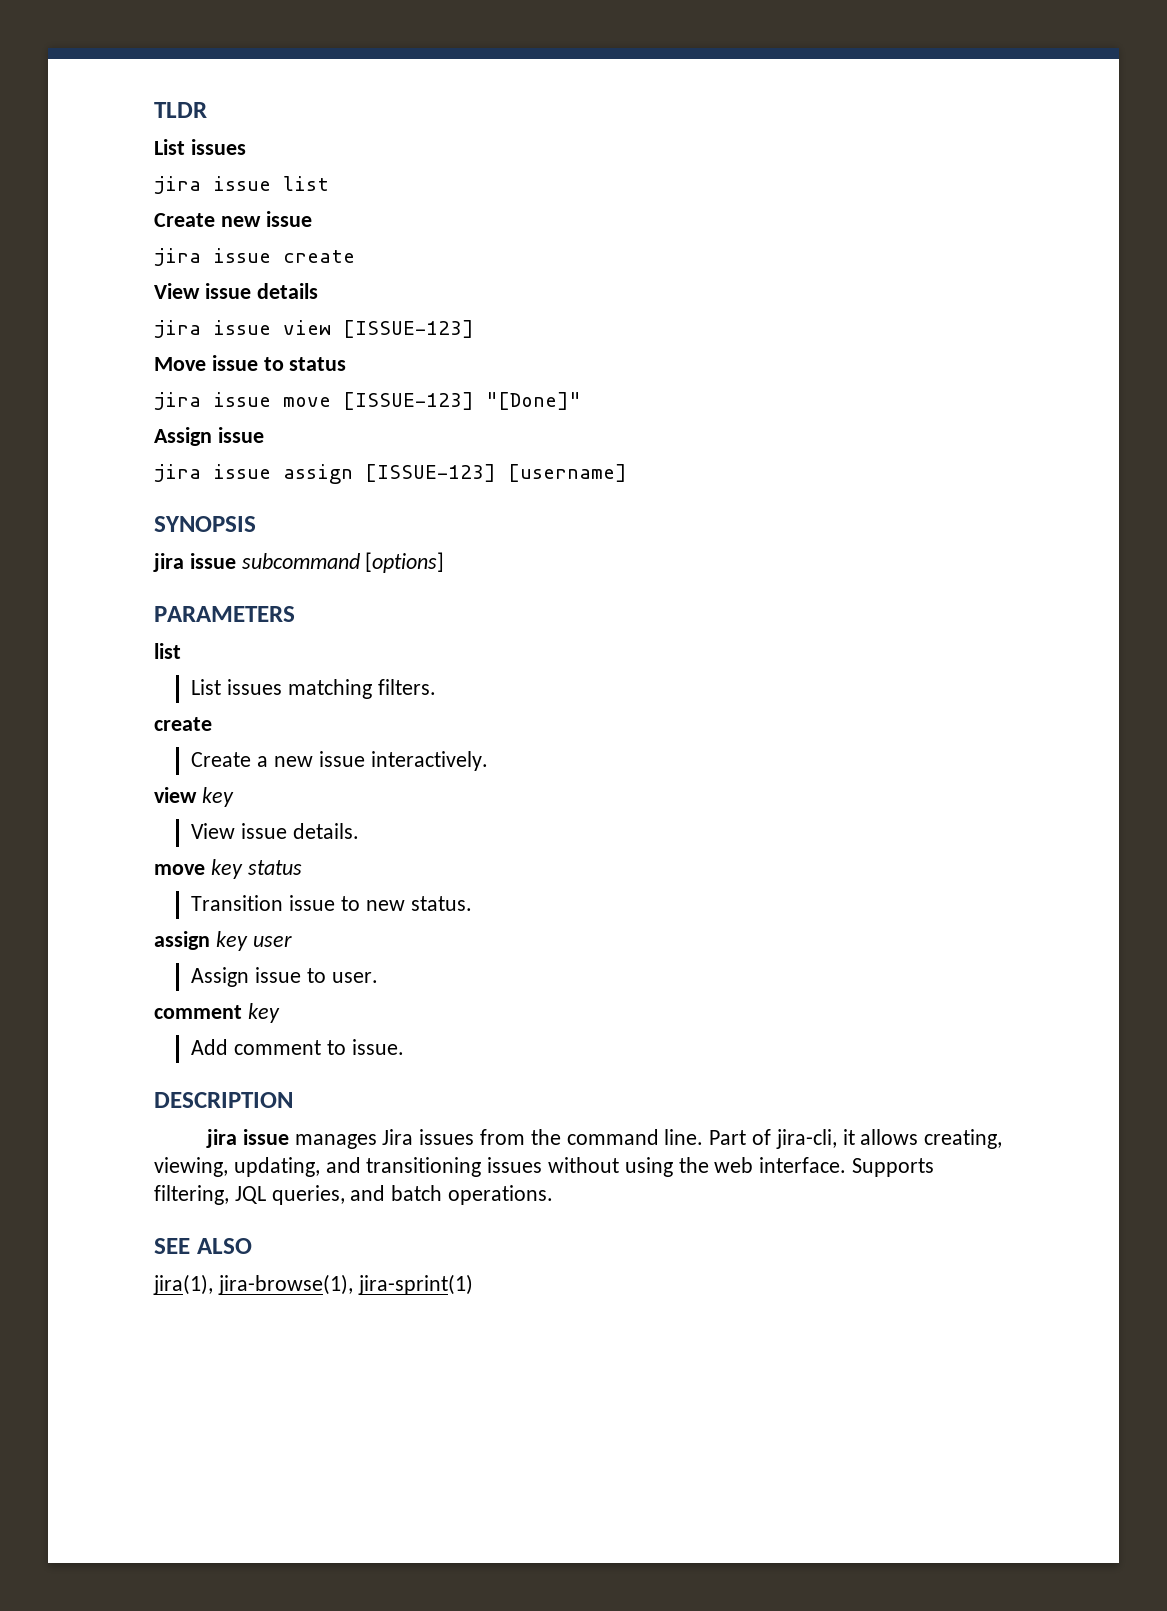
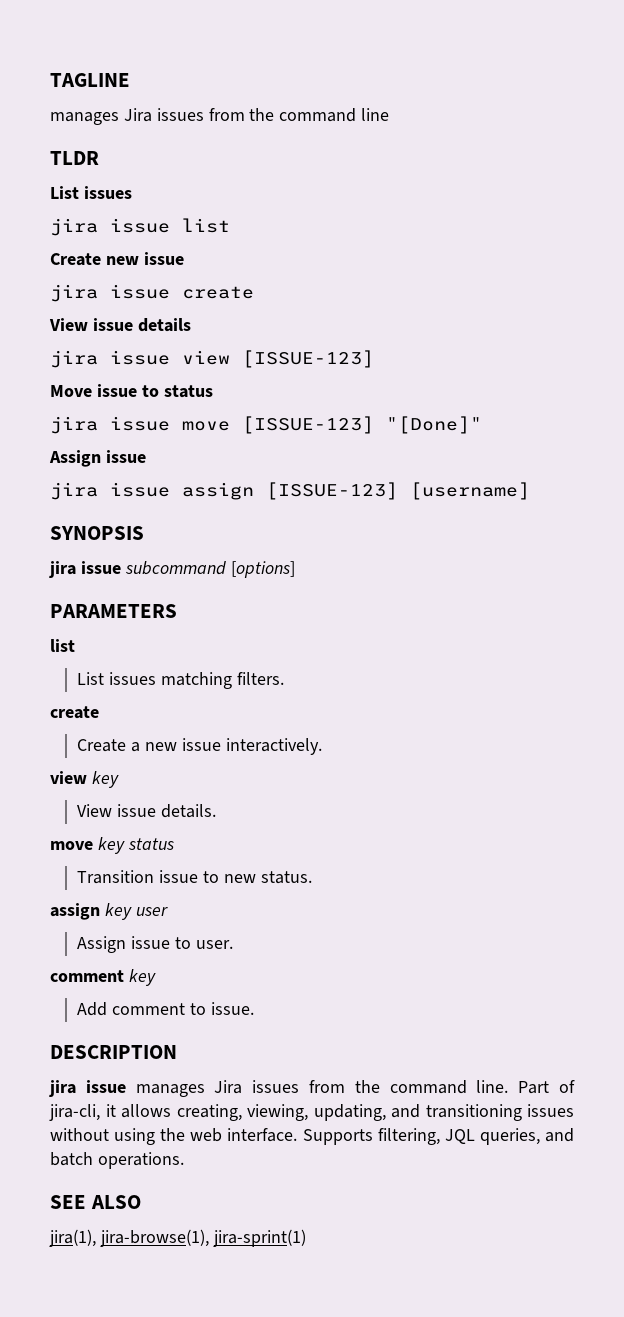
(154, 110) none -> [50,73,130,87] [50,108,390,125] TAGLINE // manages Jira issues from the command line //

